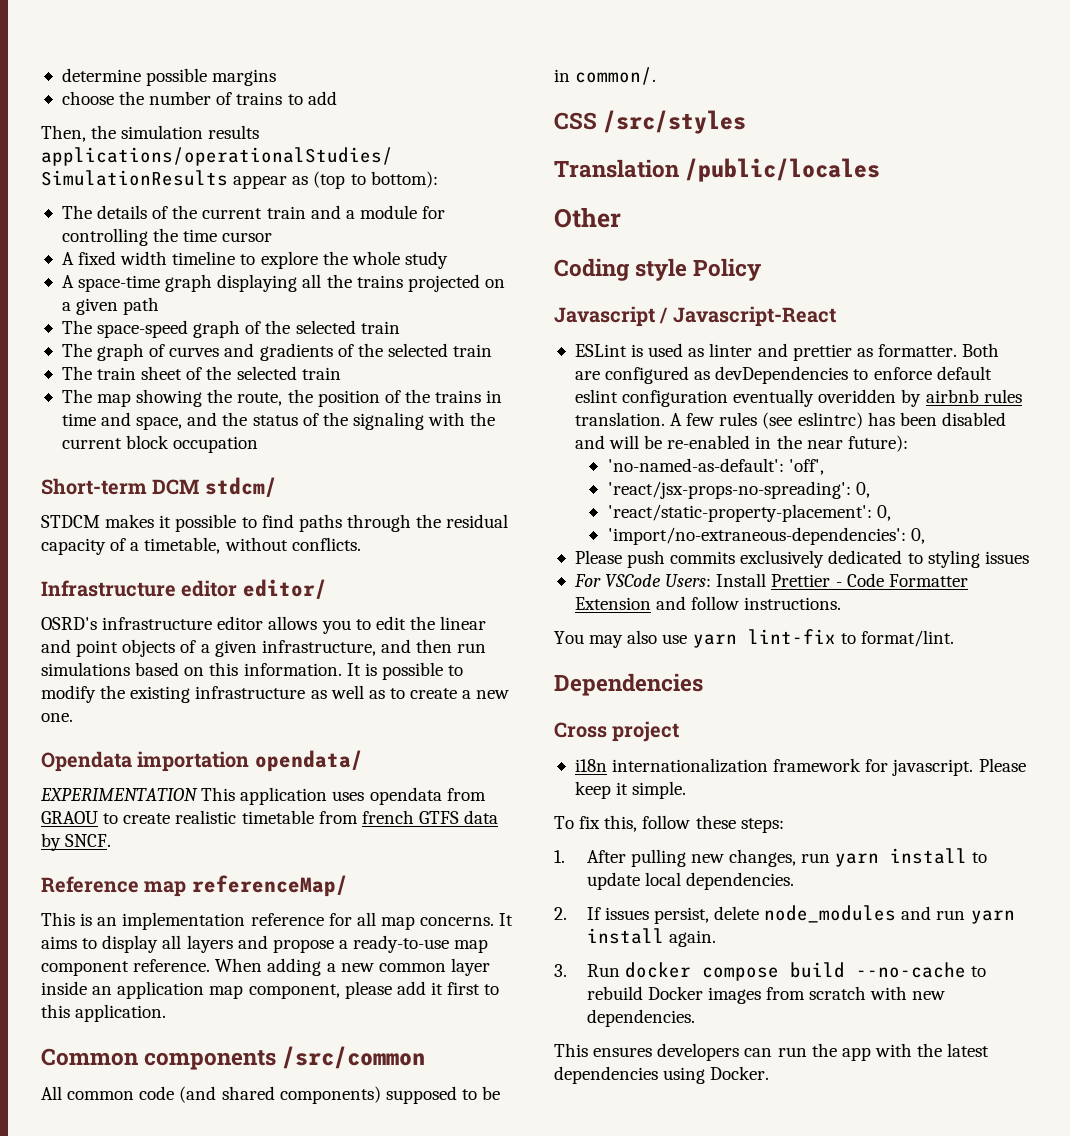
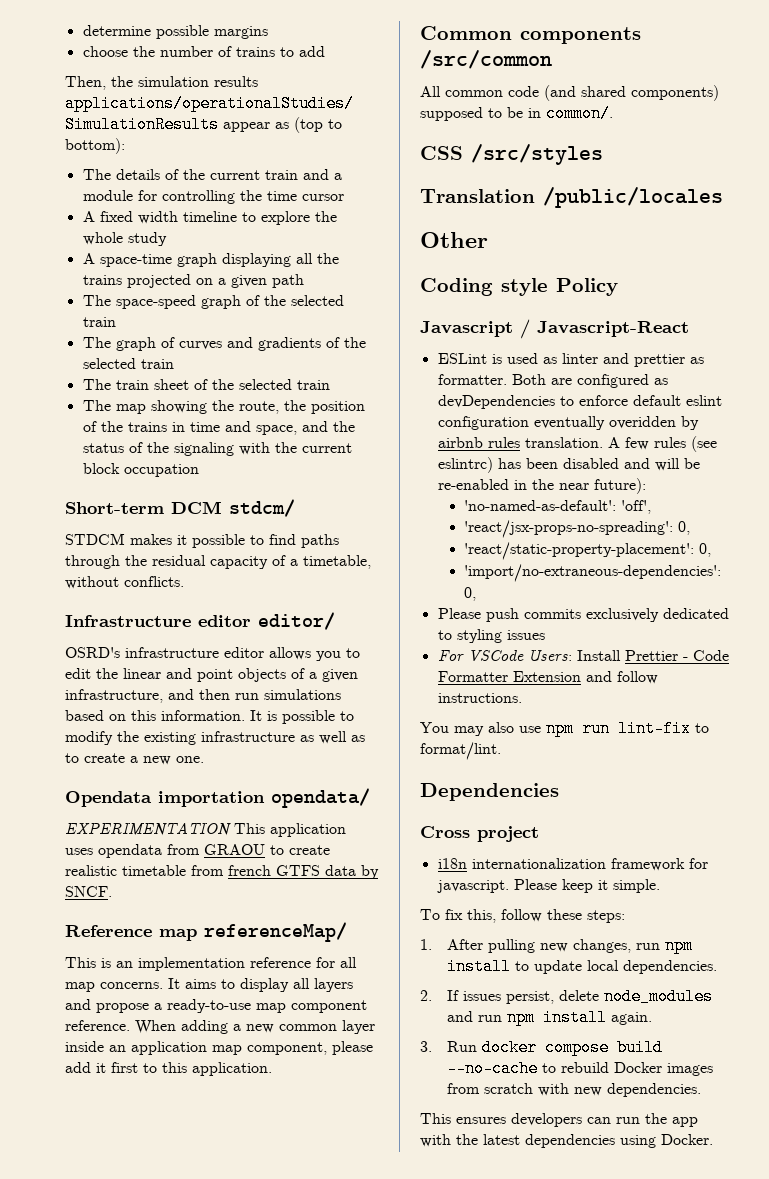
[692,634,737,648] yarn -> [546,720,610,737] npm run
[835,853,880,867] yarn -> [664,937,693,954] npm
[970,910,1015,924] yarn -> [506,1009,535,1026] npm

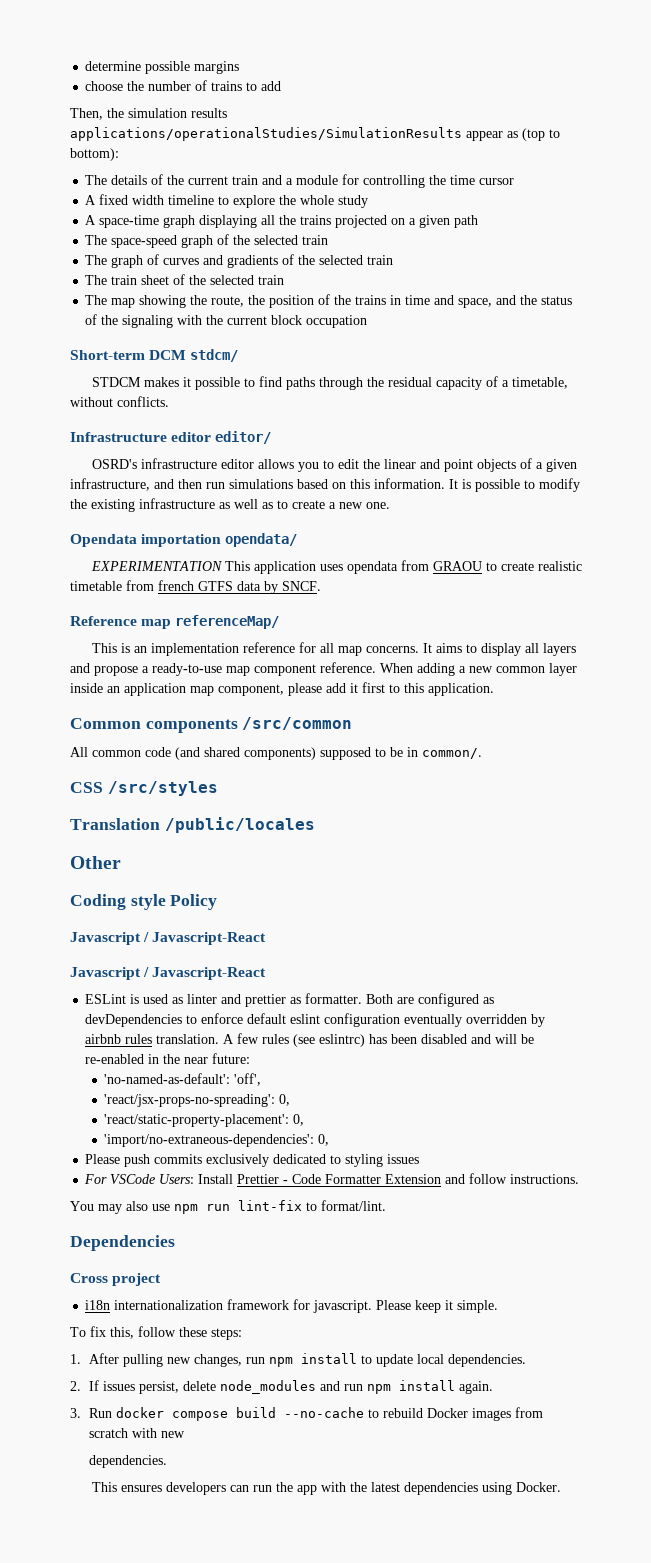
(689, 329) none -> [70,967,267,980] // Javascript / Javascript-React
[608,416,676,429] overidden -> [466,1014,528,1024] overridden
[593,478,646,494] future): -> [212,1053,251,1064] future:
(602, 1091) none -> (185, 1434) //

